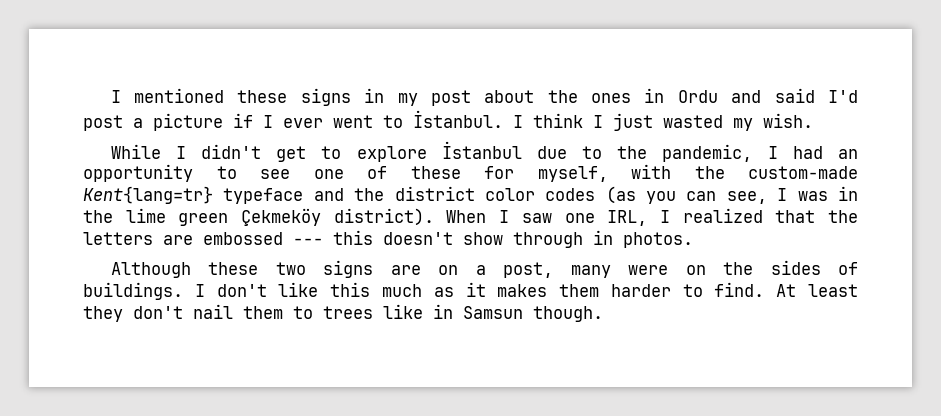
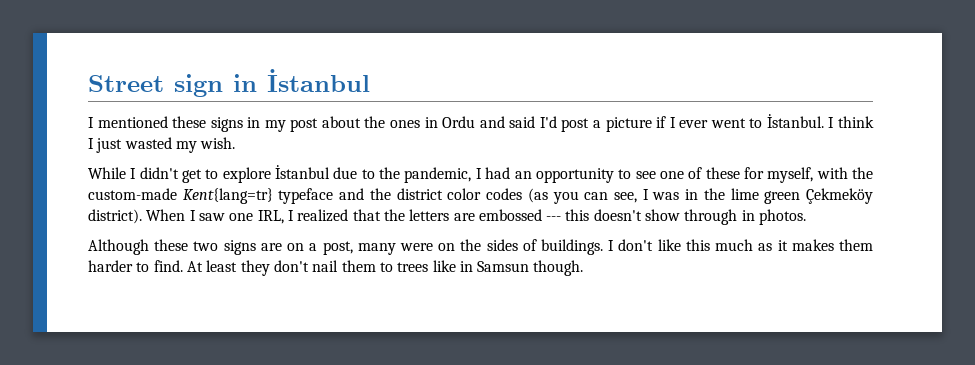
(110, 96) none -> [88,69,370,97] Street sign in İstanbul //

